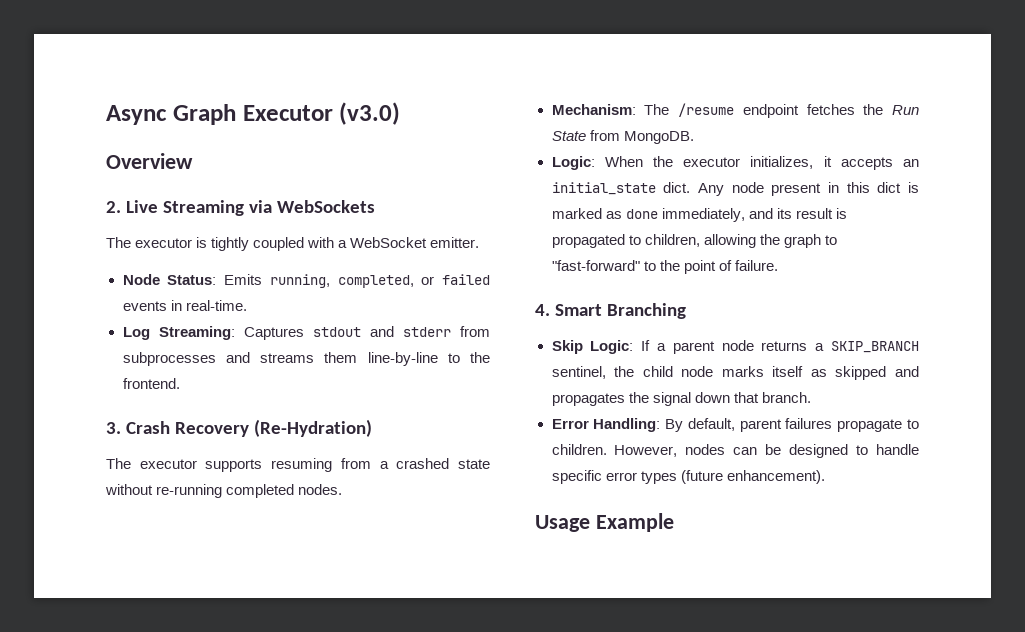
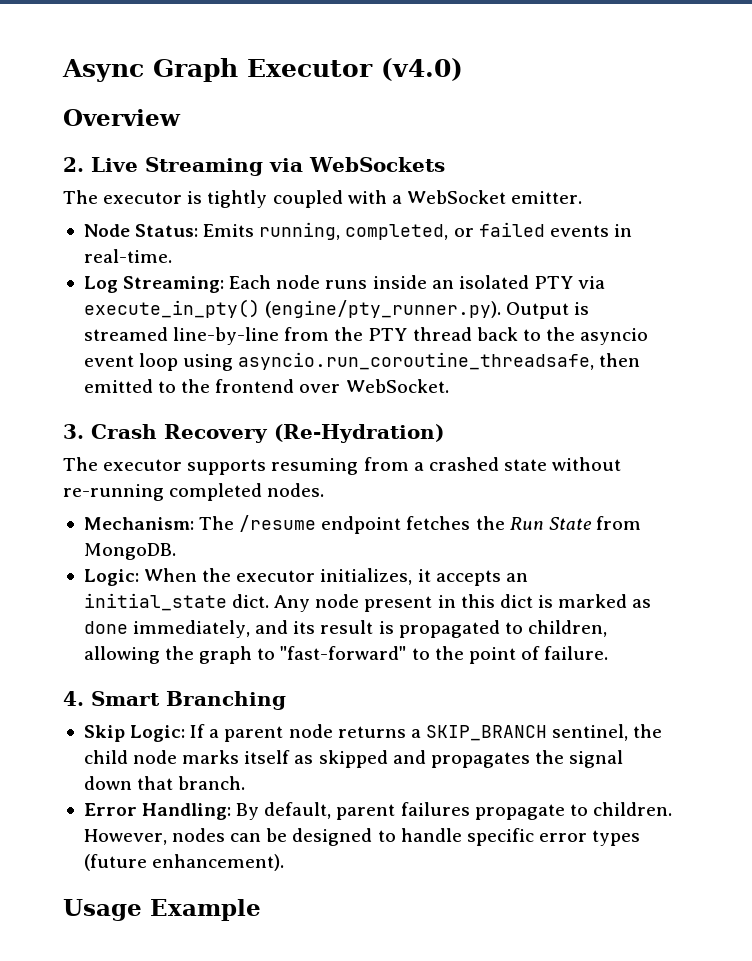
[339,102,401,125] (v3.0) -> [381,58,463,81] (v4.0)
[243,326,490,340] [122,352,490,366] [122,378,180,389] Captures stdout and stderr from subprocesses and streams them line-by-line to the frontend. -> [229,275,606,289] [83,299,590,319] [83,327,649,345] [83,352,641,371] [83,379,449,393] Each node runs inside an isolated PTY via execute_in_pty() (engine/pty_runner.py). Output is streamed line-by-line from the PTY thread back to the asyncio event loop using asyncio.run_coroutine_threadsafe, then emitted to the frontend over WebSocket.

